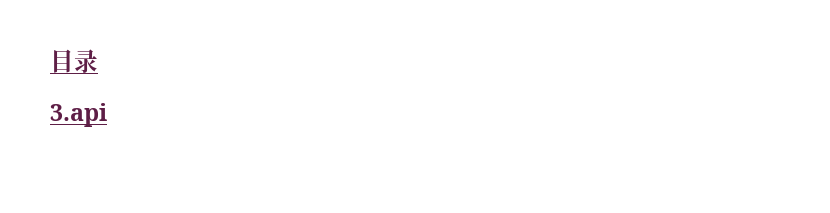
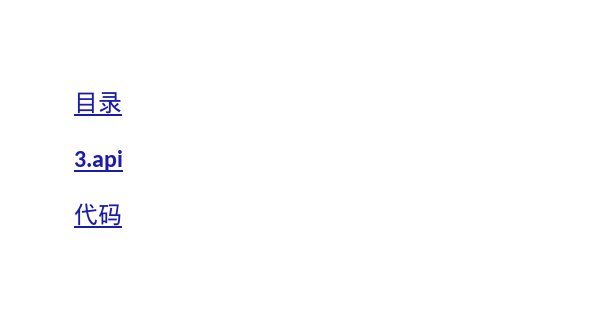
(107, 115) none -> [74,203,122,226] // 代码

